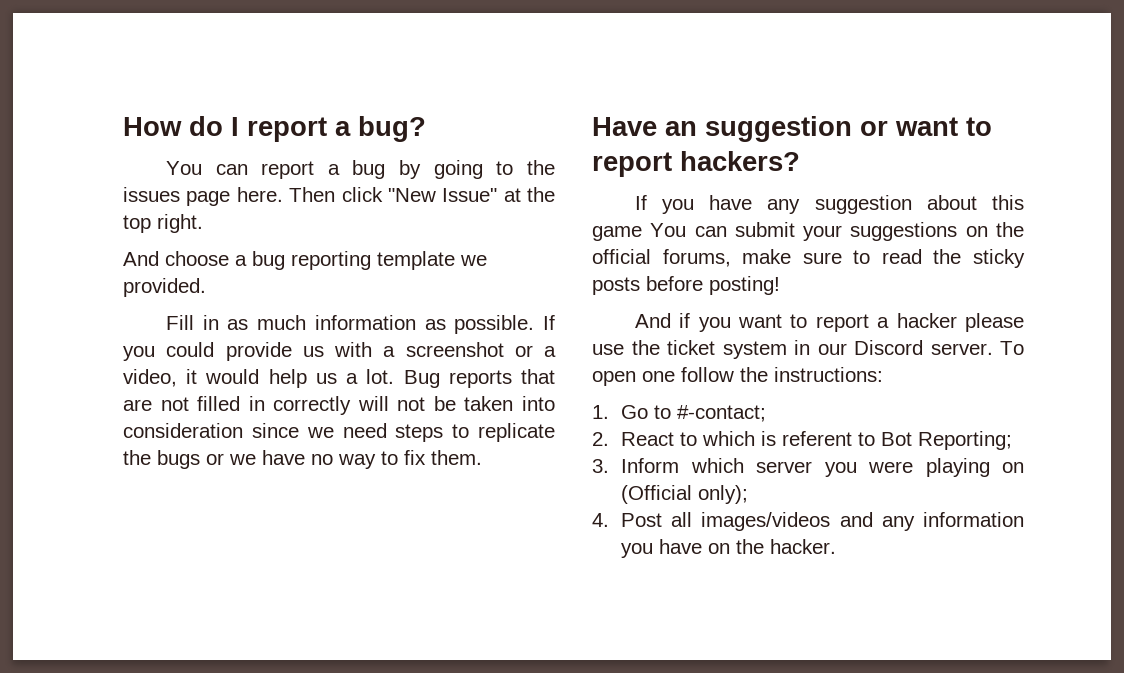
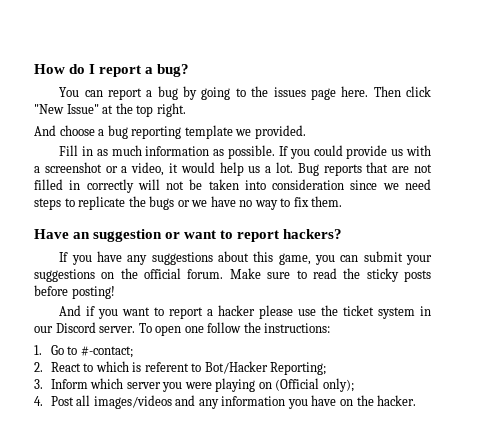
[814,195,912,214] suggestion -> [151,252,213,265] suggestions
[592,223,687,241] game You -> [278,253,335,265] game, you
[662,249,792,267] forums, make -> [187,268,261,279] forum. Make
[881,432,913,446] Bot -> [204,361,268,374] Bot/Hacker

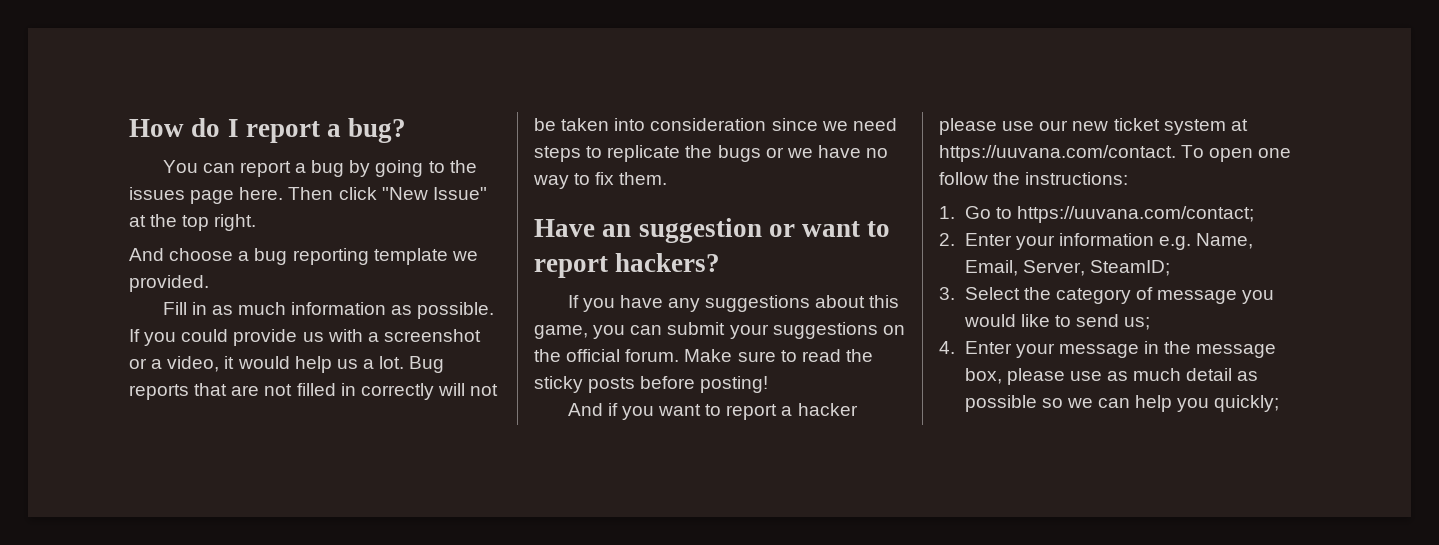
[321,305,431,319] [34,322,136,333] the ticket system in our Discord server. -> [1039,118,1248,135] [939,145,1176,162] our new ticket system at https://uuvana.com/contact.
[80,346,133,358] #-contact; -> [1016,206,1254,223] https://uuvana.com/contact;
[50,361,327,375] [34,378,354,392] [34,395,417,409] React to which is referent to Bot/Hacker Reporting; // 3. Inform which server you were playing on (Official only); // 4. Post all images/videos and any information you have on the hacker. -> [964,233,1254,250] [964,260,1170,276] [939,287,1275,304] [963,314,1151,330] [939,341,1277,358] [964,368,1259,385] [964,395,1280,412] Enter your information e.g. Name, Email, Server, SteamID; // 3. Select the category of message you would like to send us; // 4. Enter your message in the message box, please use as much detail as possible so we can help you quickly;

